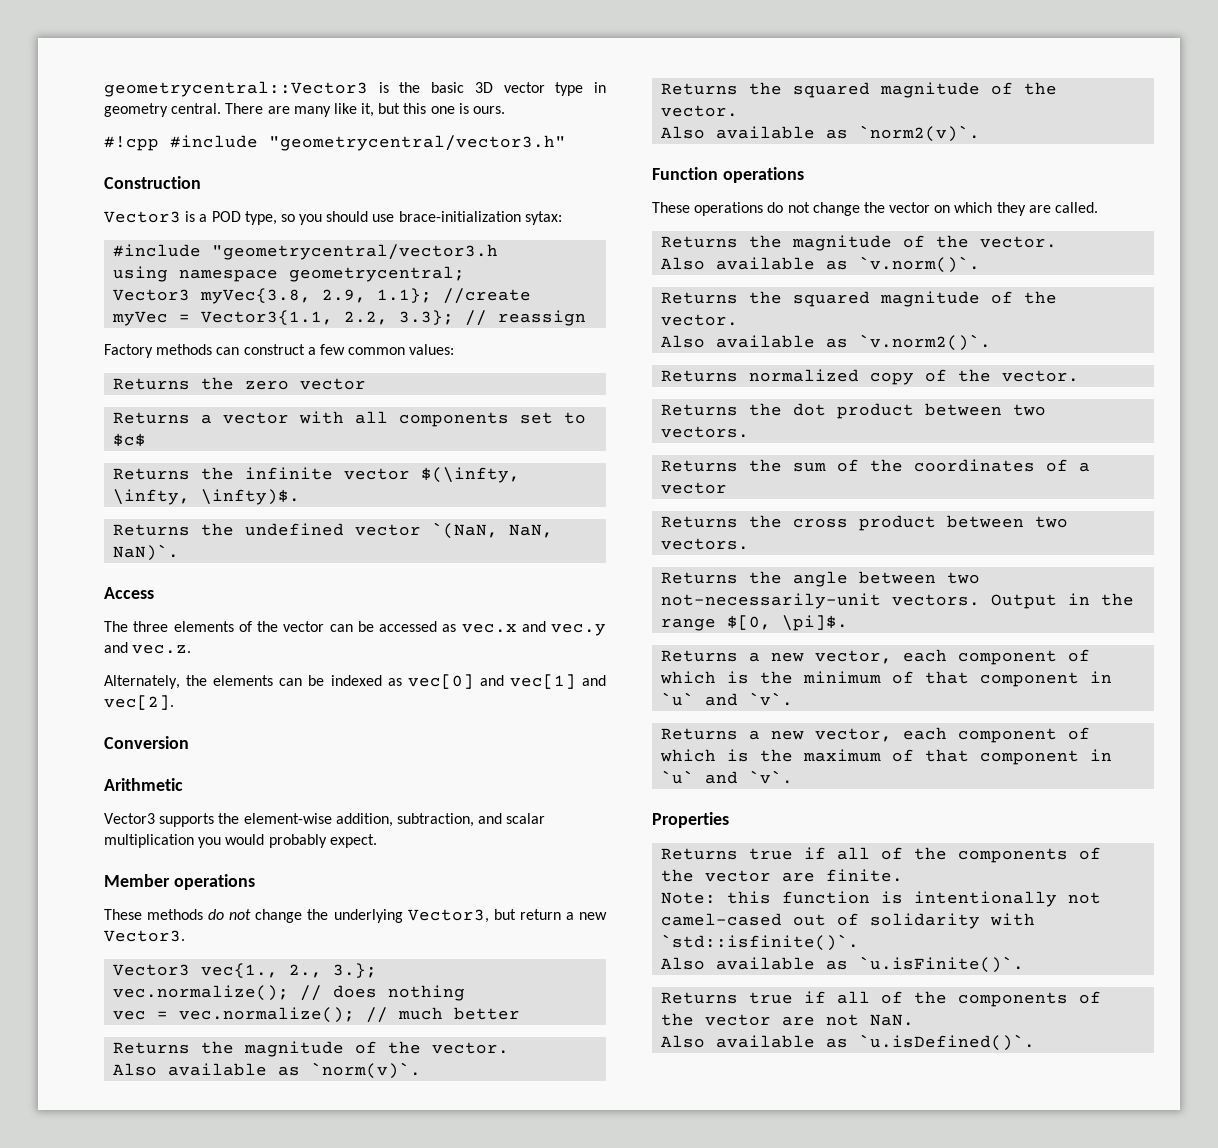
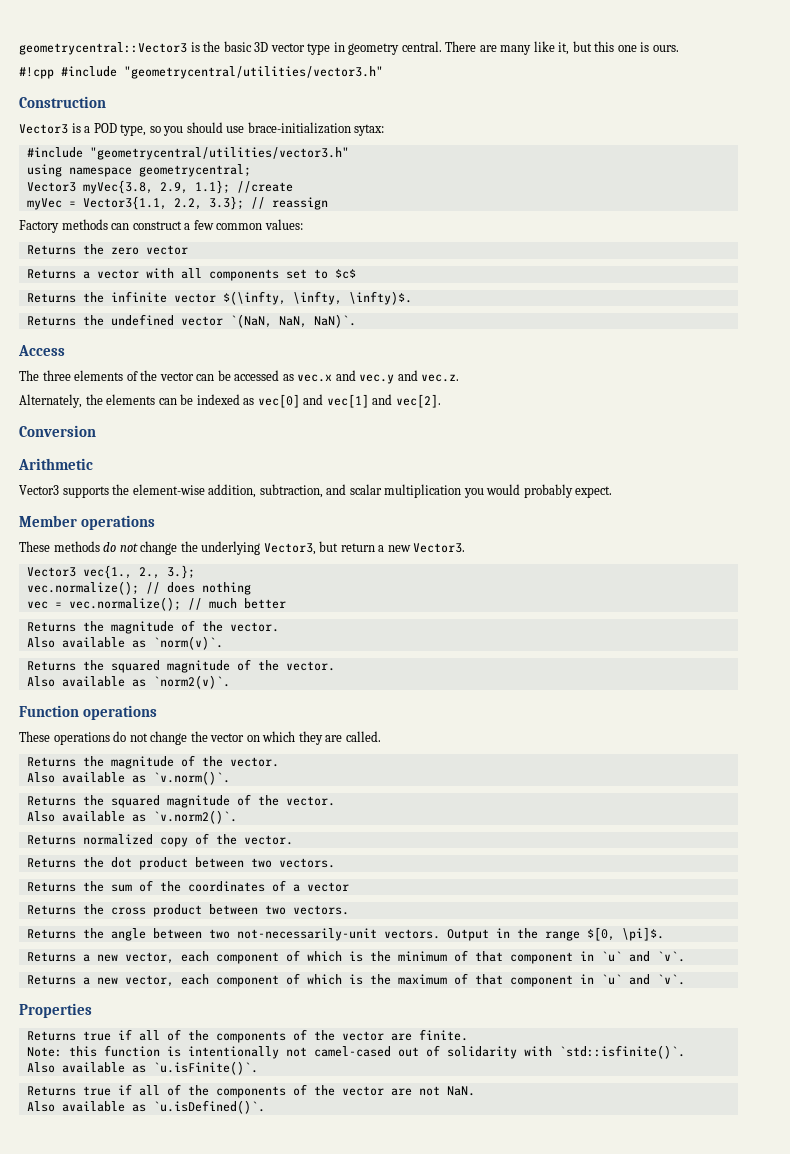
[269,135,566,151] "geometrycentral/vector3.h" -> [124,66,383,79] "geometrycentral/utilities/vector3.h"
[212,244,499,260] "geometrycentral/vector3.h -> [89,147,349,160] "geometrycentral/utilities/vector3.h"

